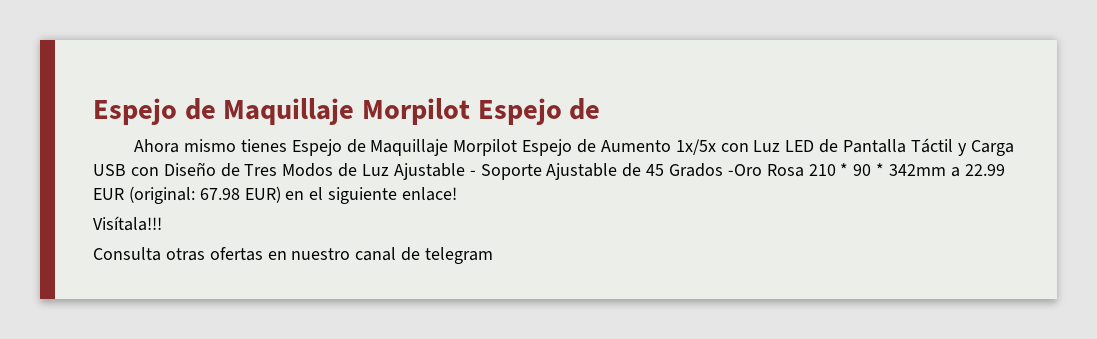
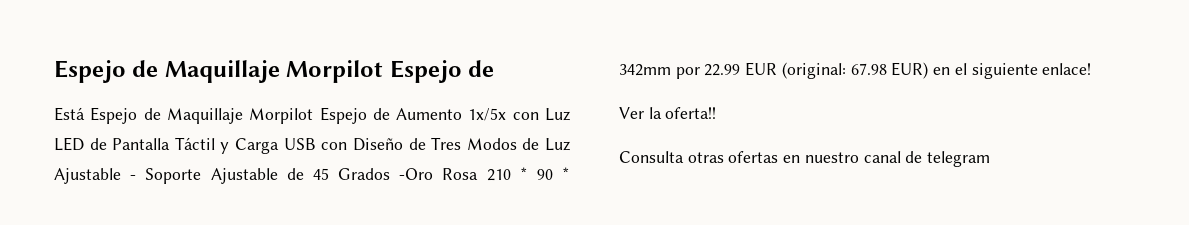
[134,139,287,153] Ahora mismo tienes -> [54,107,85,121] Está
[950,167,960,177] a -> [675,67,700,79] por
[93,216,162,231] Visítala!!! -> [619,107,717,119] Ver la oferta!!

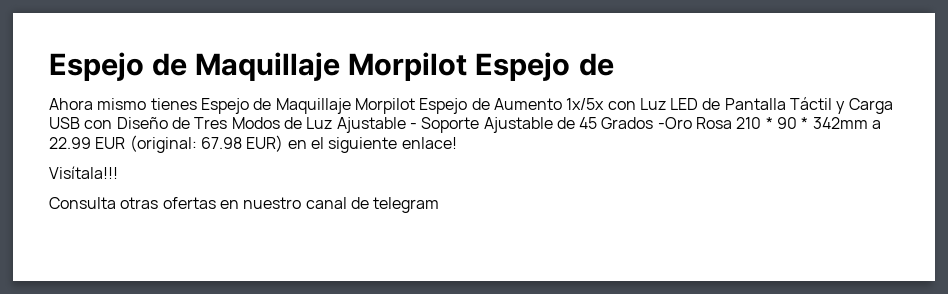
[54,107,85,121] Está -> [49,98,197,110] Ahora mismo tienes
[675,67,700,79] por -> [872,120,882,129] a
[619,107,717,119] Ver la oferta!! -> [49,166,118,179] Visítala!!!

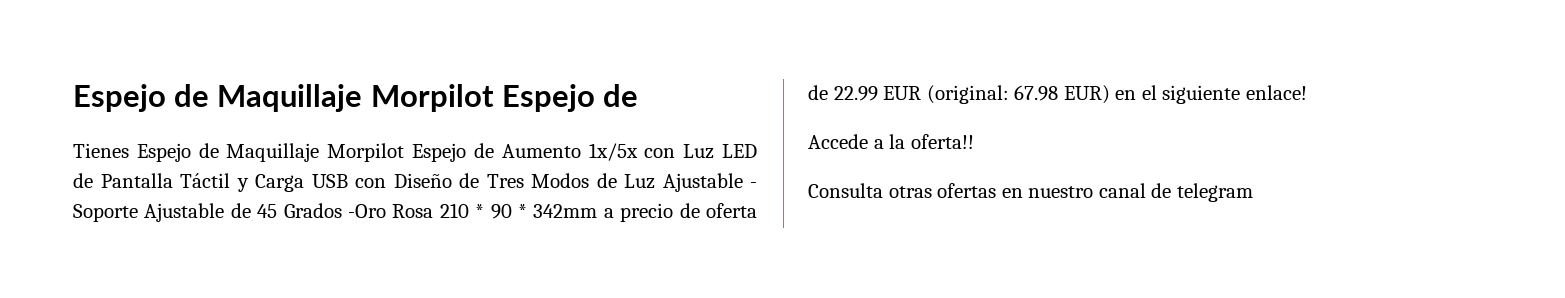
[49,98,197,110] Ahora mismo tienes -> [73,143,129,158] Tienes
(882, 124) none -> [620,203,757,222] [808,85,828,100] precio de oferta de
[49,166,118,179] Visítala!!! -> [808,134,974,149] Accede a la oferta!!

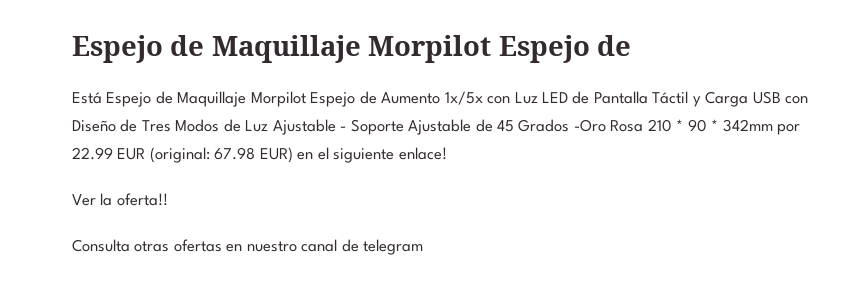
[73,143,129,158] Tienes -> [72,92,102,104] Está
[603,203,757,222] [808,85,828,100] a precio de oferta de -> [777,124,801,135] por
[808,134,884,149] Accede a -> [72,194,96,206] Ver

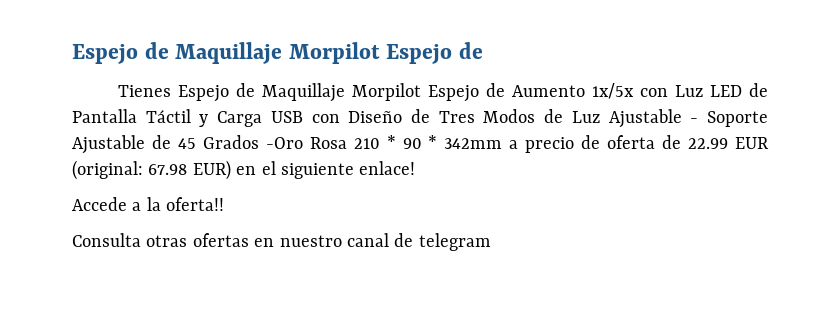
[72,92,102,104] Está -> [118,85,172,97] Tienes
[777,124,801,135] por -> [509,135,682,153] a precio de oferta de
[72,194,96,206] Ver -> [72,197,142,211] Accede a

